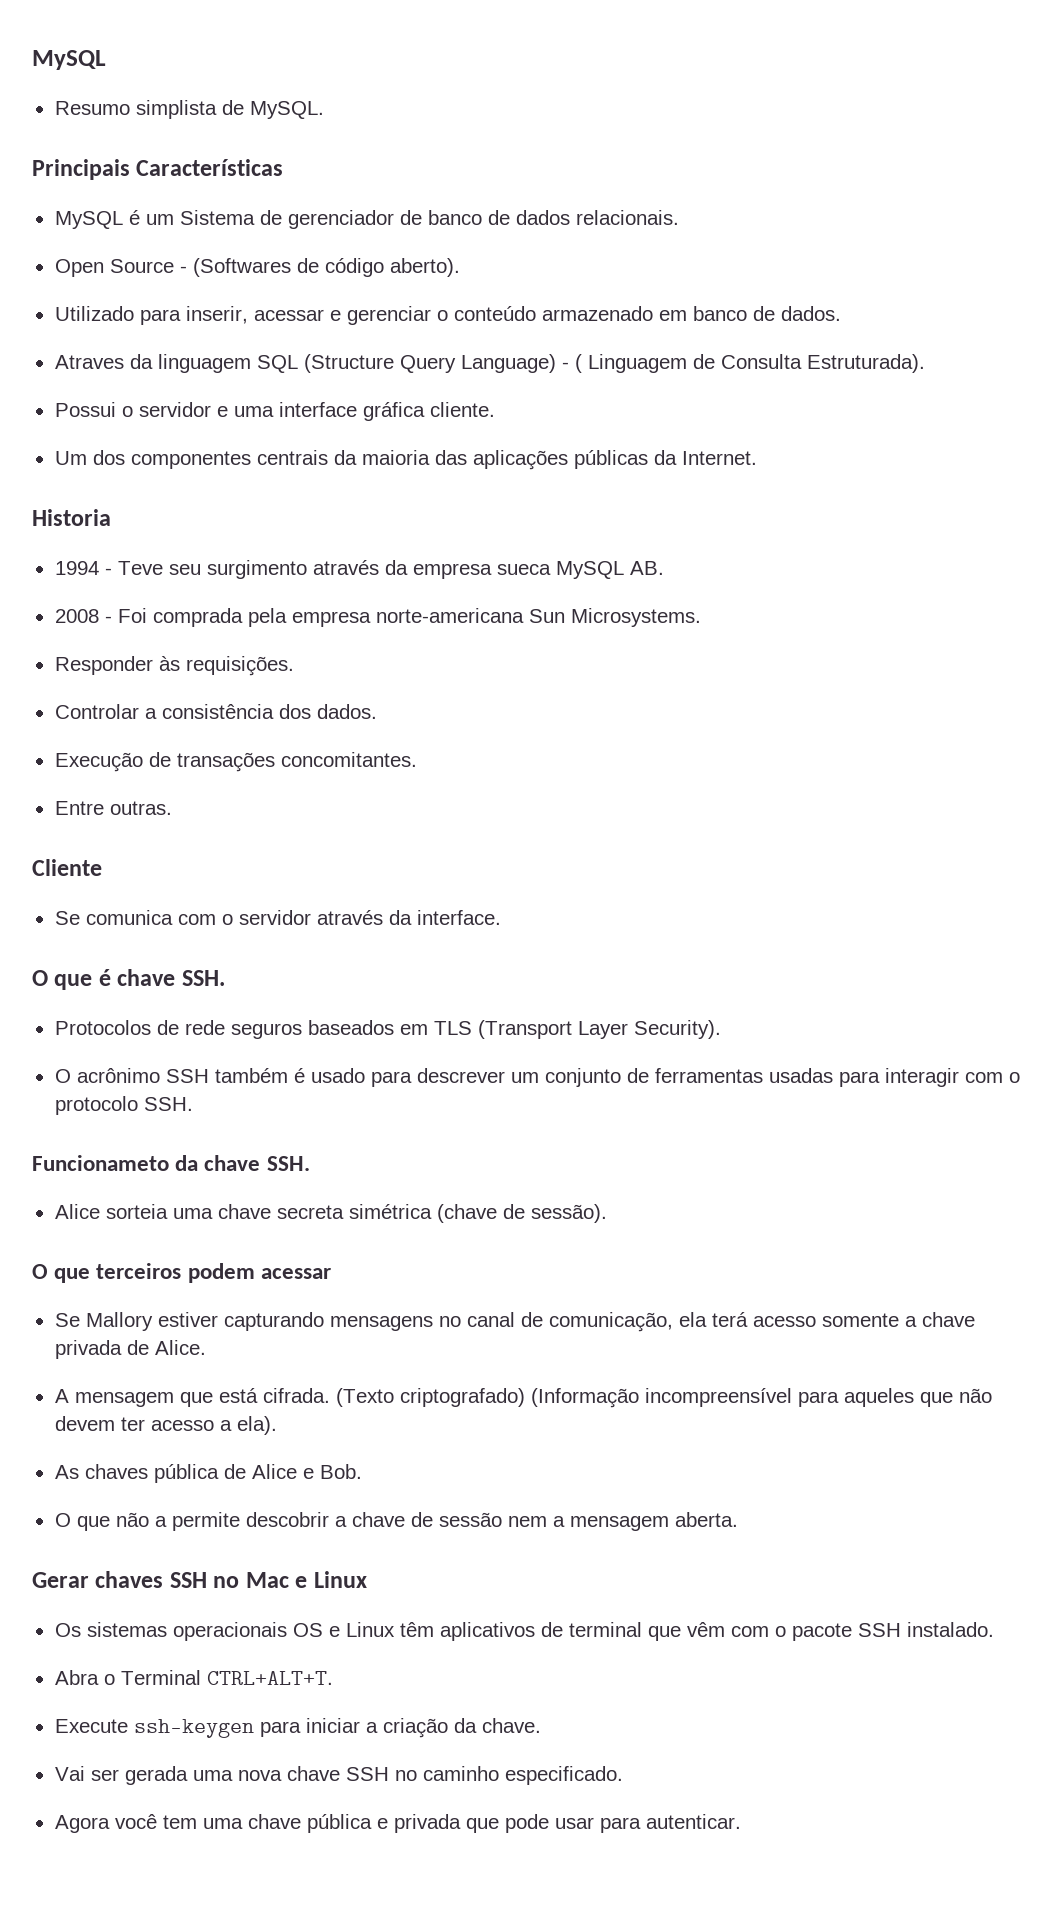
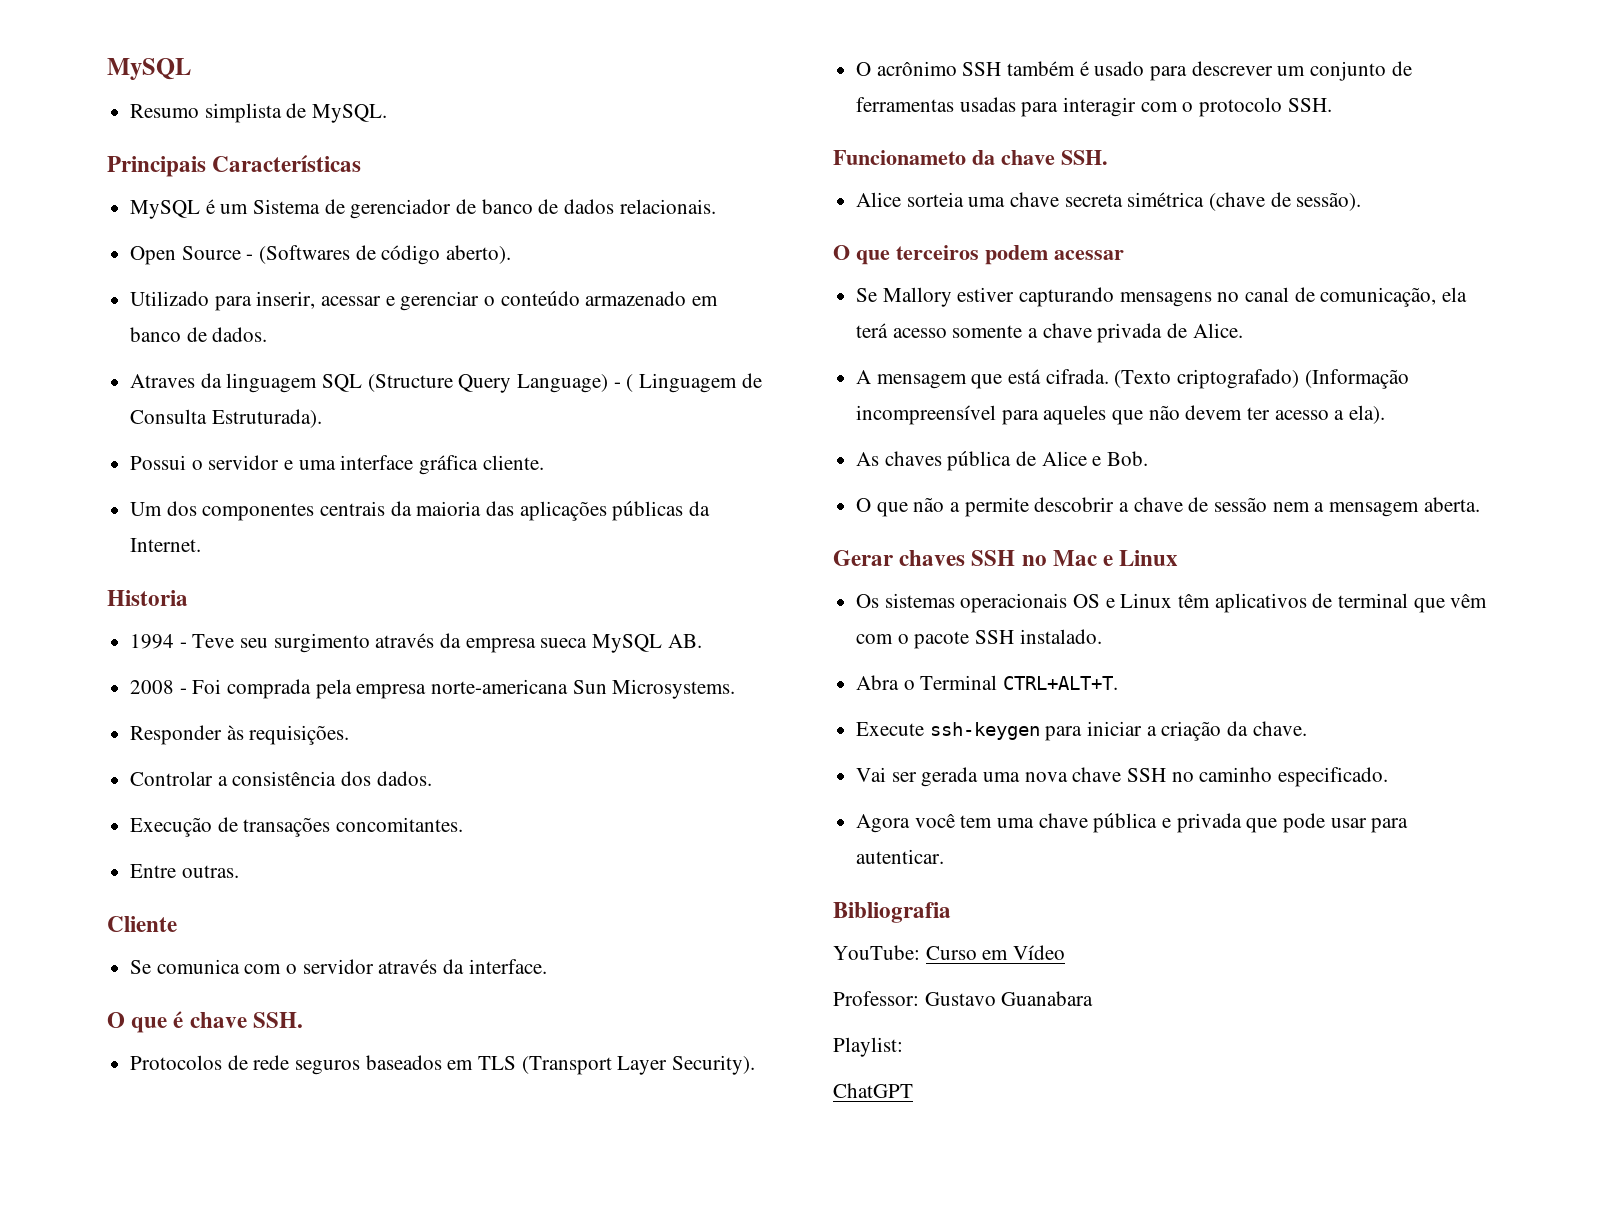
(741, 1821) none -> [833,902,951,923] [833,945,1066,960] [833,991,1094,1006] [833,1037,903,1057] [833,1083,913,1098] // Bibliografia // YouTube: Curso em Vídeo // Professor: Gustavo Guanabara // Playlist: // ChatGPT

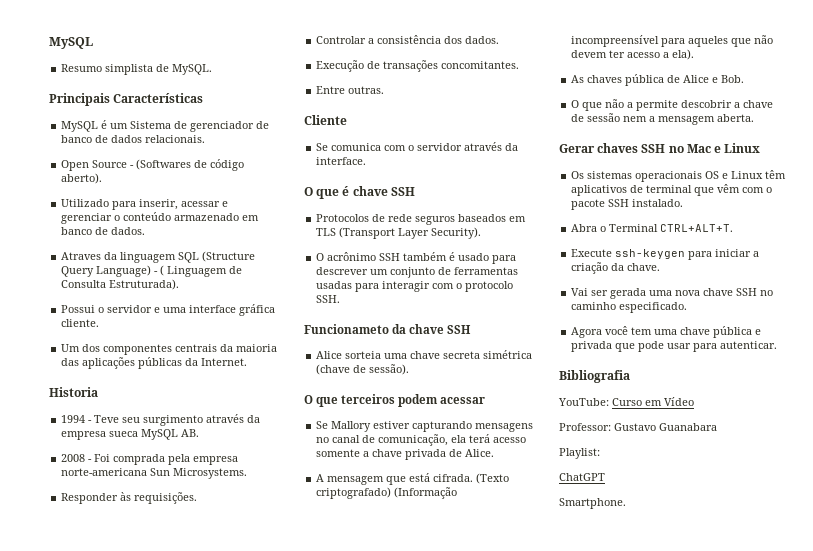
[252,1012,303,1028] SSH. -> [390,187,415,196] SSH
[1061,150,1108,165] SSH. -> [447,325,472,334] SSH
(913, 1090) none -> [559,498,626,509] // Smartphone.

